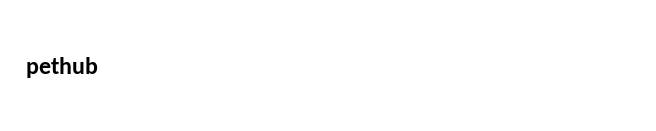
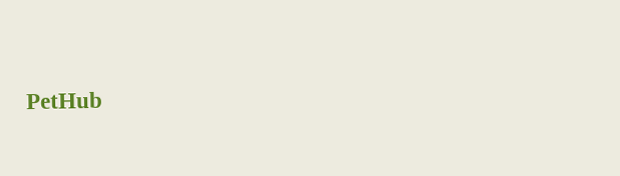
[26,57,98,78] pethub -> [26,91,103,110] PetHub

